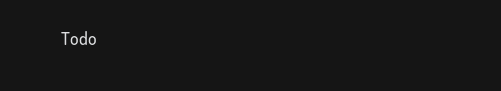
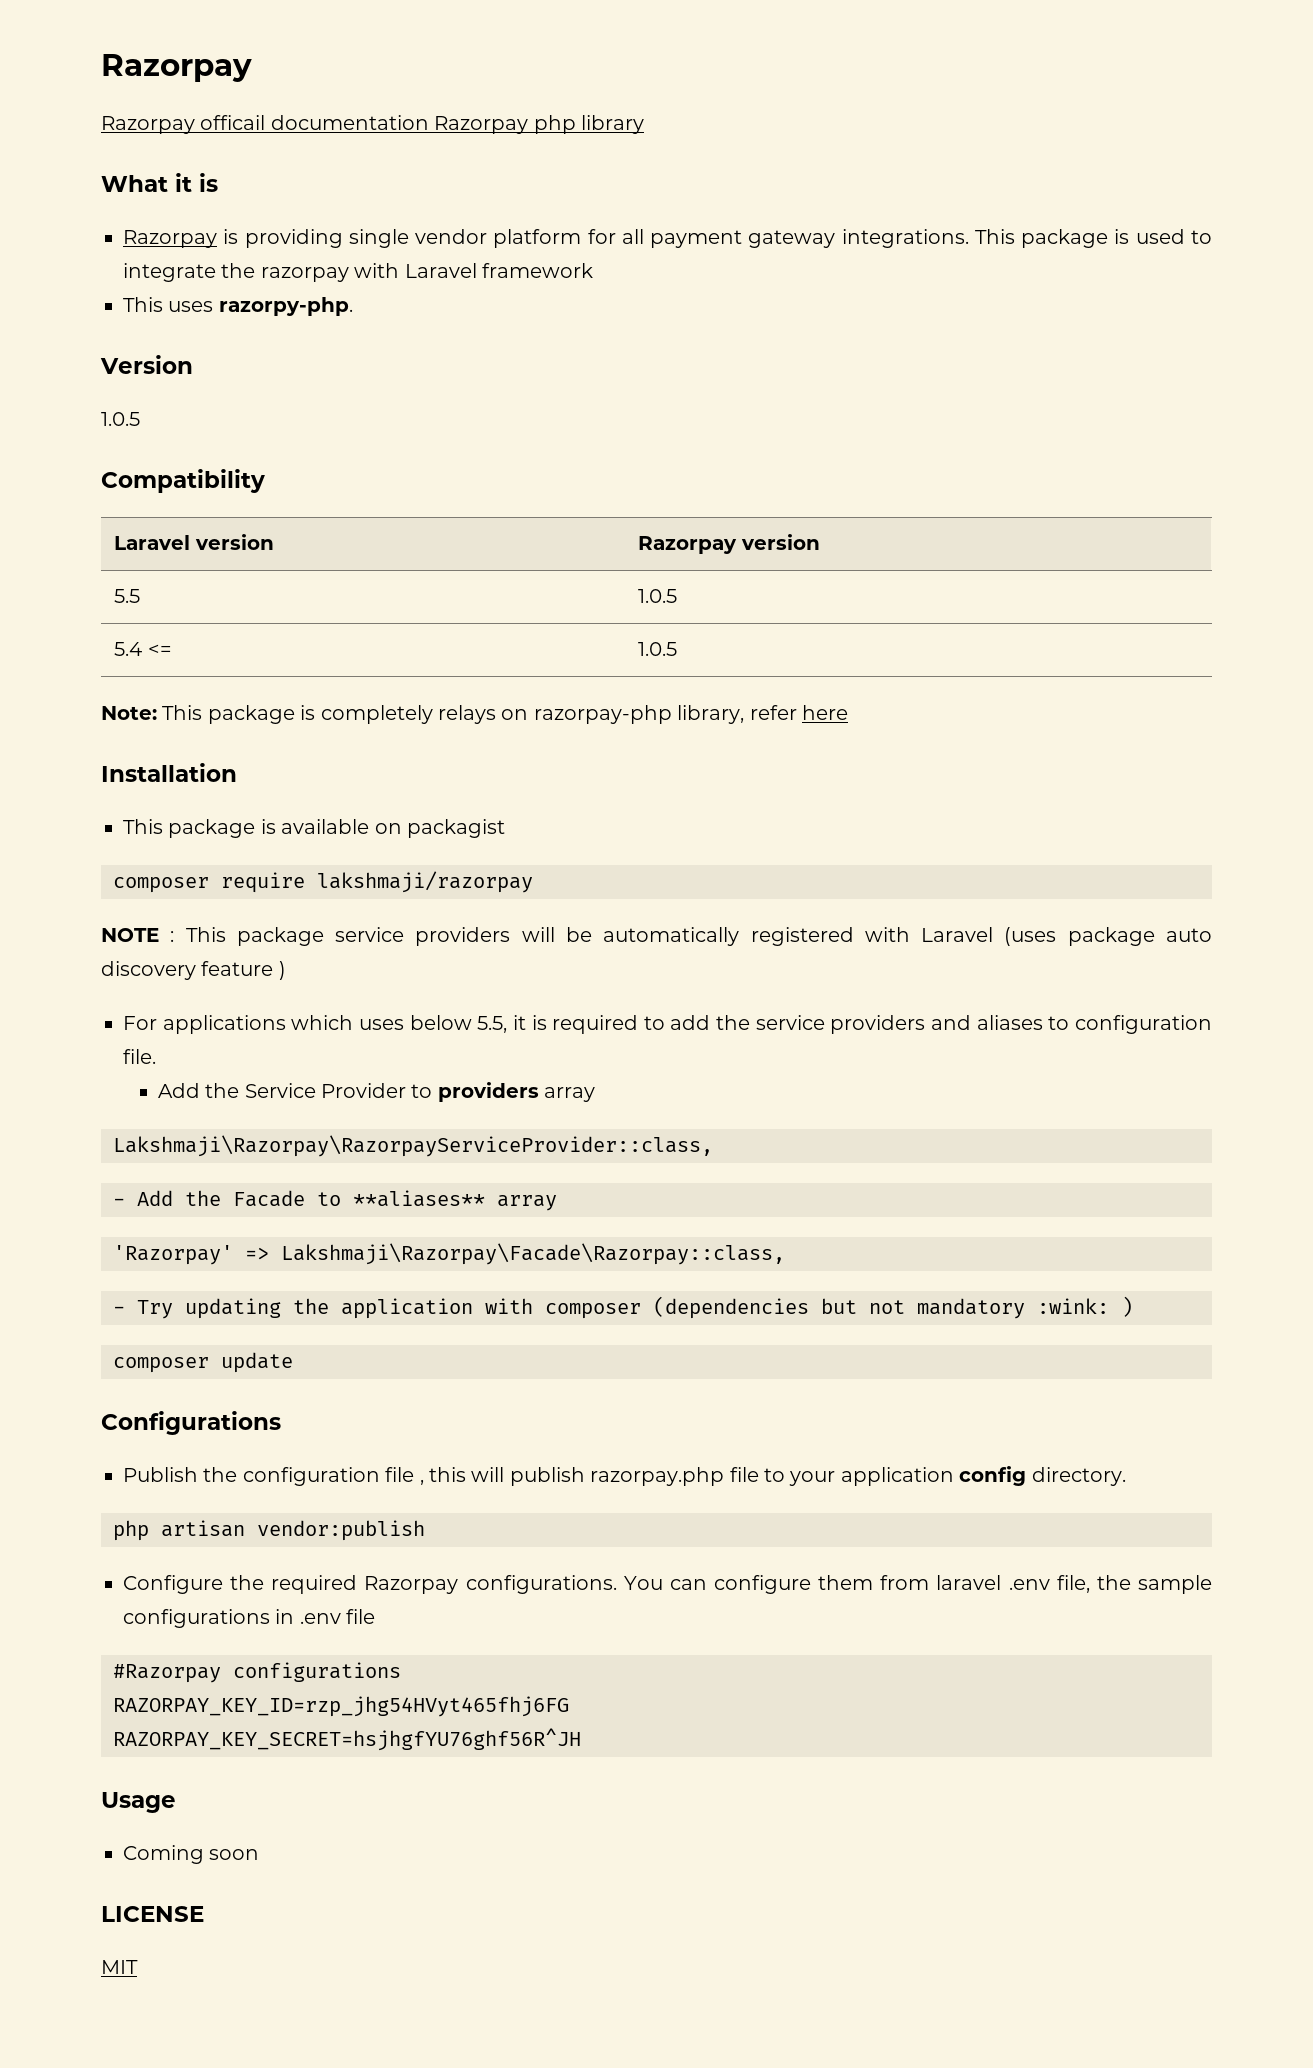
[61,31,97,45] Todo -> [101,54,252,82] [101,115,644,134] [101,173,218,192] [123,229,1212,248] [123,263,593,282] [123,297,353,316] [100,355,193,374] [101,412,140,426] [101,469,265,493] [114,534,275,550] [638,534,821,554] [114,589,141,603] [638,589,678,603] [114,642,172,656] [638,642,678,656] [101,705,848,724] [101,763,237,782] [123,819,505,838] [113,871,533,893] [101,927,1212,946] [101,961,286,980] [123,1015,1212,1034] [123,1049,156,1064] [157,1082,596,1102] [113,1135,713,1157] [113,1190,557,1211] [113,1243,785,1265] [113,1296,1133,1319] [113,1352,293,1373] [101,1411,281,1435] [123,1466,1126,1486] [113,1520,425,1541] [123,1575,1212,1594] [123,1609,376,1628] [113,1662,401,1683] [113,1696,569,1717] [113,1728,581,1751] [101,1792,176,1813] [123,1845,260,1864] [101,1906,204,1922] [101,1960,138,1974] Razorpay // Razorpay officail documentation Razorpay php library // What it is // Razorpay is providing single vendor platform for all payment gateway integrations. This package is used to integrate the razorpay with Laravel framework // This uses razorpy-php. // Version // 1.0.5 // Compatibility // Laravel version | Razorpay version // 5.5 | 1.0.5 // 5.4 <= | 1.0.5 // Note: This package is completely relays on razorpay-php library, refer here // Installation // This package is available on packagist // composer require lakshmaji/razorpay // NOTE : This package service providers will be automatically registered with Laravel (uses package auto discovery feature ) // For applications which uses below 5.5, it is required to add the service providers and aliases to configuration file. // Add the Service Provider to providers array // Lakshmaji\Razorpay\RazorpayServiceProvider::class, // - Add the Facade to **aliases** array // 'Razorpay' => Lakshmaji\Razorpay\Facade\Razorpay::class, // - Try updating the application with composer (dependencies but not mandatory :wink: ) // composer update // Configurations // Publish the configuration file , this will publish razorpay.php file to your application config directory. // php artisan vendor:publish // Configure the required Razorpay configurations. You can configure them from laravel .env file, the sample configurations in .env file // #Razorpay configurations // RAZORPAY_KEY_ID=rzp_jhg54HVyt465fhj6FG // RAZORPAY_KEY_SECRET=hsjhgfYU76ghf56R^JH // Usage // Coming soon // LICENSE // MIT

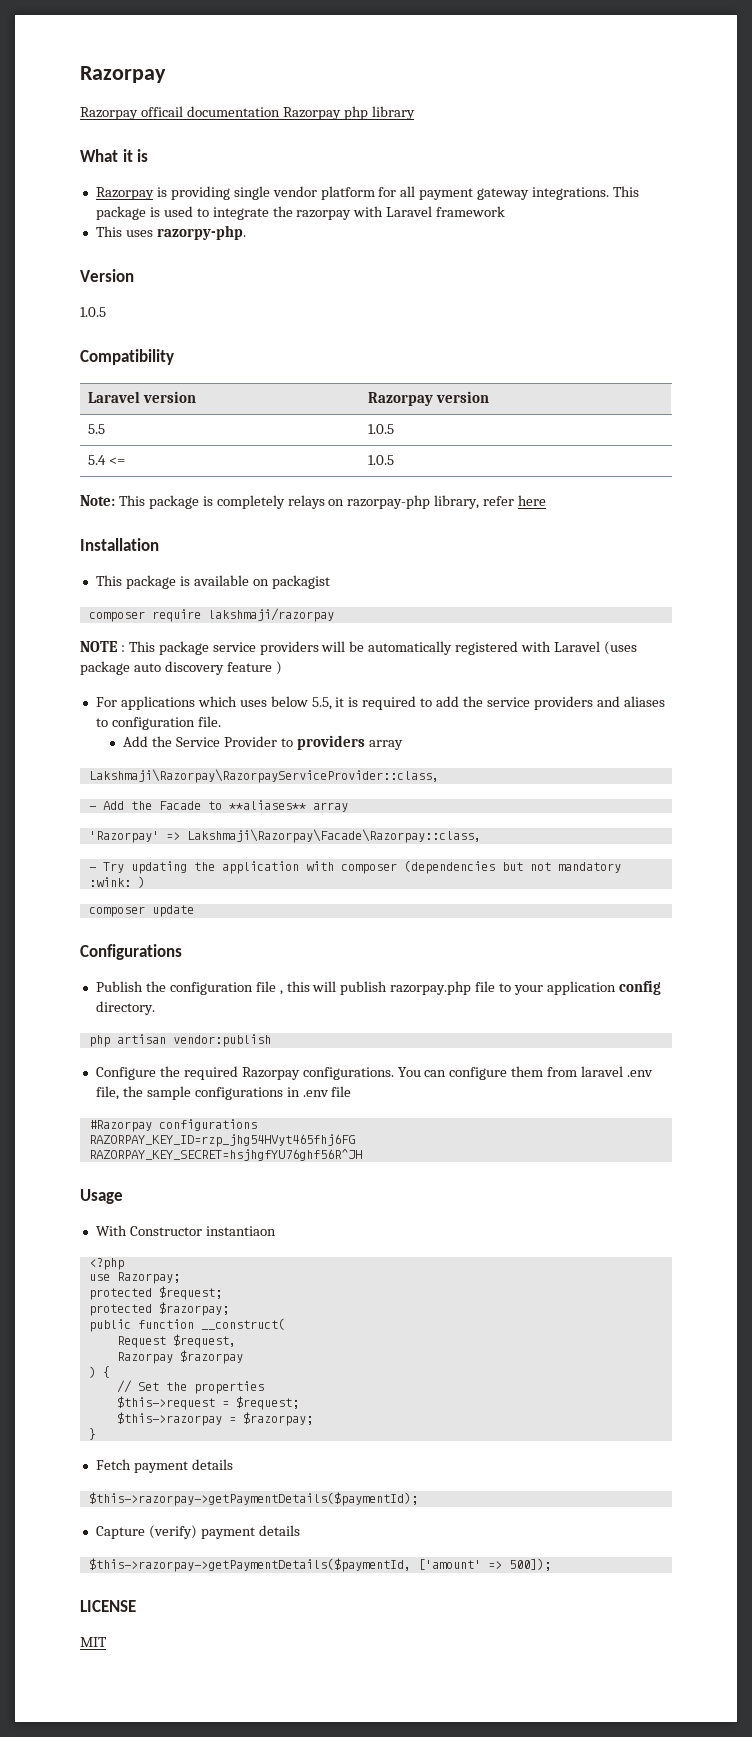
[123,1845,260,1864] Coming soon -> [95,1225,276,1236] [88,1258,124,1270] [88,1272,180,1284] [88,1286,222,1300] [88,1302,229,1316] [88,1318,285,1332] [116,1334,236,1348] [116,1350,243,1364] [88,1366,110,1378] [116,1380,264,1394] [116,1396,299,1410] [116,1412,313,1426] [88,1428,96,1440] [95,1459,233,1473] [88,1492,418,1506] [95,1525,300,1539] [88,1558,551,1572] With Constructor instantiaon // <?php // use Razorpay; // protected $request; // protected $razorpay; // public function __construct( // Request $request, // Razorpay $razorpay // ) { // // Set the properties // $this->request = $request; // $this->razorpay = $razorpay; // } // Fetch payment details // $this->razorpay->getPaymentDetails($paymentId); // Capture (verify) payment details // $this->razorpay->getPaymentDetails($paymentId, ['amount' => 500]);

